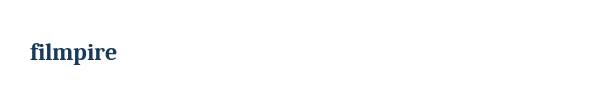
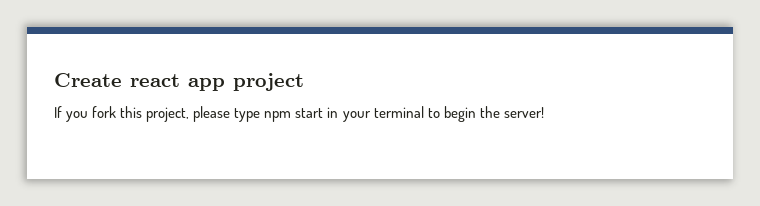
[30,43,117,65] filmpire -> [54,73,304,91] [54,106,544,122] Create react app project // If you fork this project, please type npm start in your terminal to begin the server!

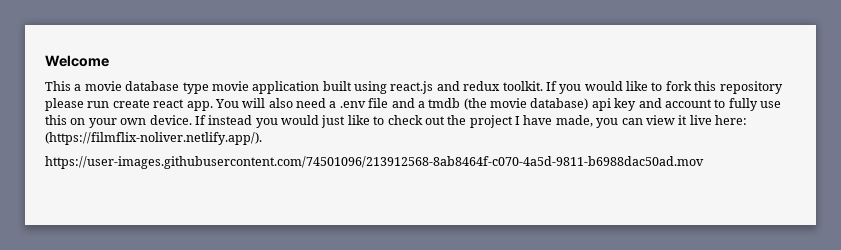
[54,73,304,91] [54,106,544,122] Create react app project // If you fork this project, please type npm start in your terminal to begin the server! -> [45,55,109,67] [45,81,783,94] [45,98,781,111] [45,115,747,128] [45,132,262,145] [45,156,704,169] Welcome // This a movie database type movie application built using react.js and redux toolkit. If you would like to fork this repository please run create react app. You will also need a .env file and a tmdb (the movie database) api key and account to fully use this on your own device. If instead you would just like to check out the project I have made, you can view it live here: (https://filmflix-noliver.netlify.app/). // https://user-images.githubusercontent.com/74501096/213912568-8ab8464f-c070-4a5d-9811-b6988dac50ad.mov

